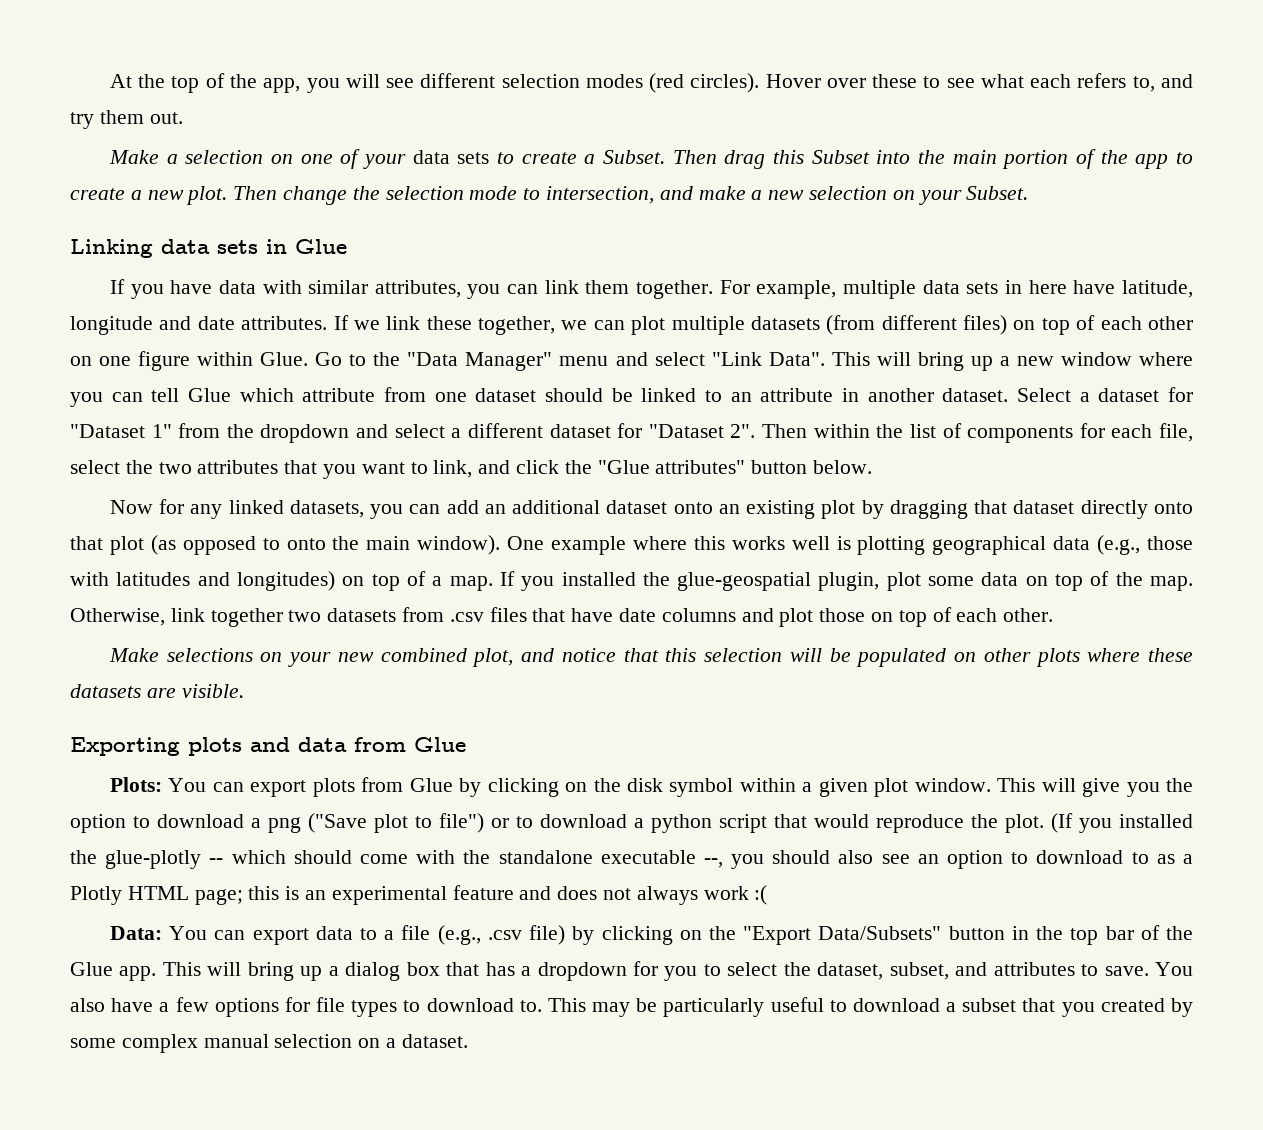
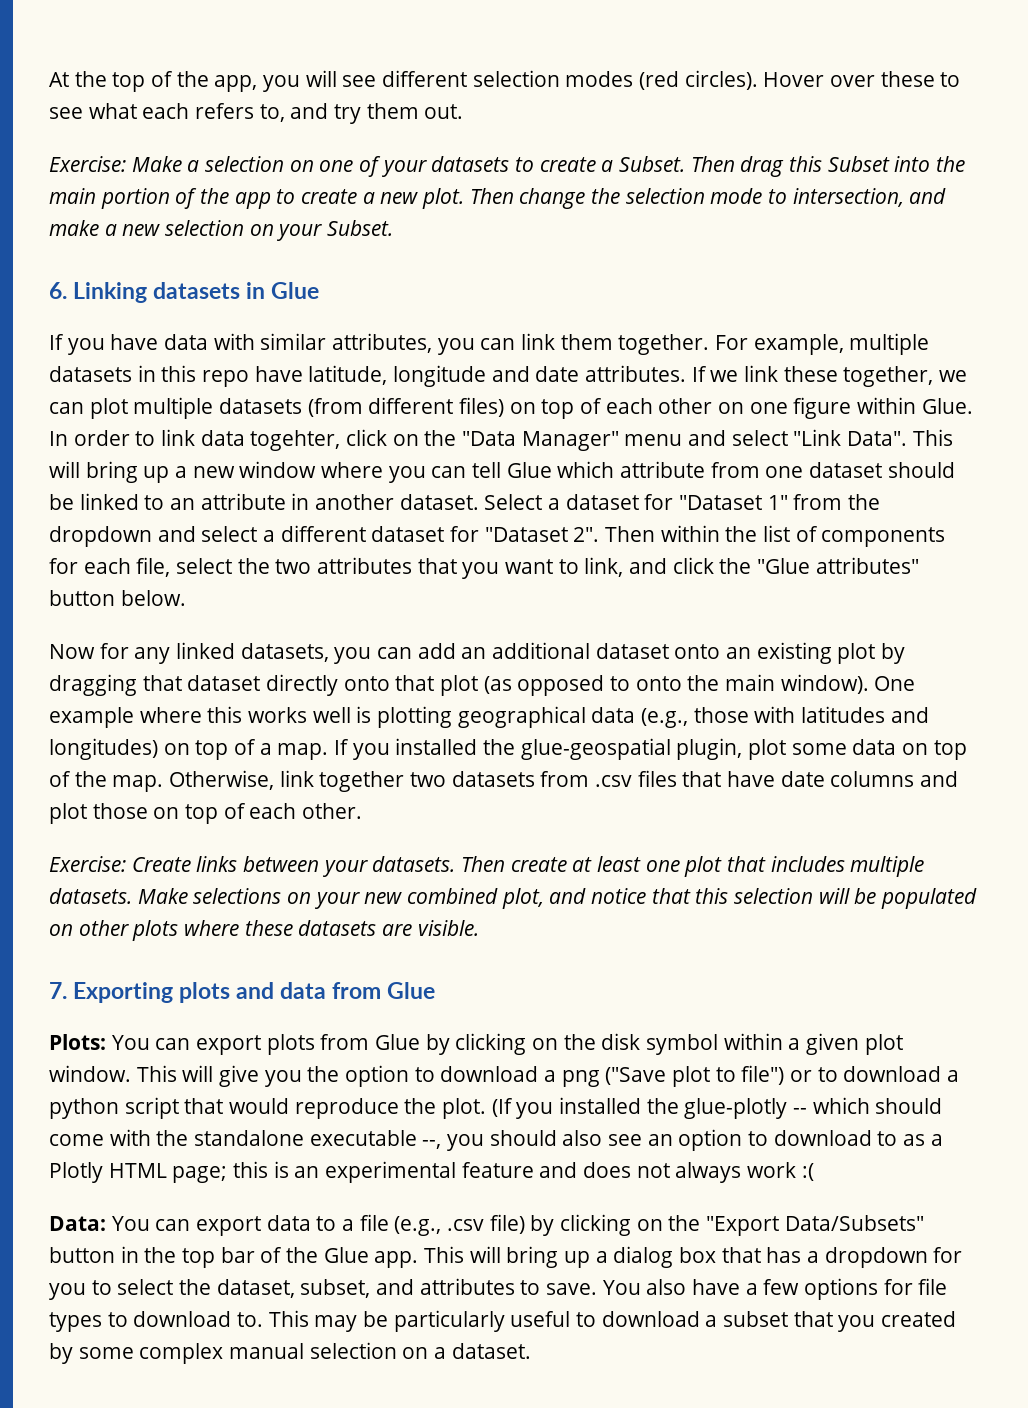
(183, 118) none -> [49,156,126,172] Exercise:
[412,150,490,164] data sets -> [431,156,510,172] datasets
[70,239,258,258] Linking data sets -> [49,282,241,303] 6. Linking datasets
[922,280,1067,294] data sets in here -> [49,365,250,387] datasets in this repo
[315,352,367,366] Go to -> [49,429,419,451] In order to link data togehter, click on
(1054, 615) none -> [49,856,925,877] [49,888,132,904] Exercise: Create links between your datasets. Then create at least one plot that includes multiple datasets.
(244, 691) none -> [49,982,67,999] 7.

